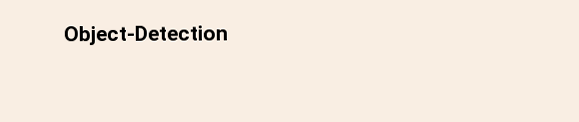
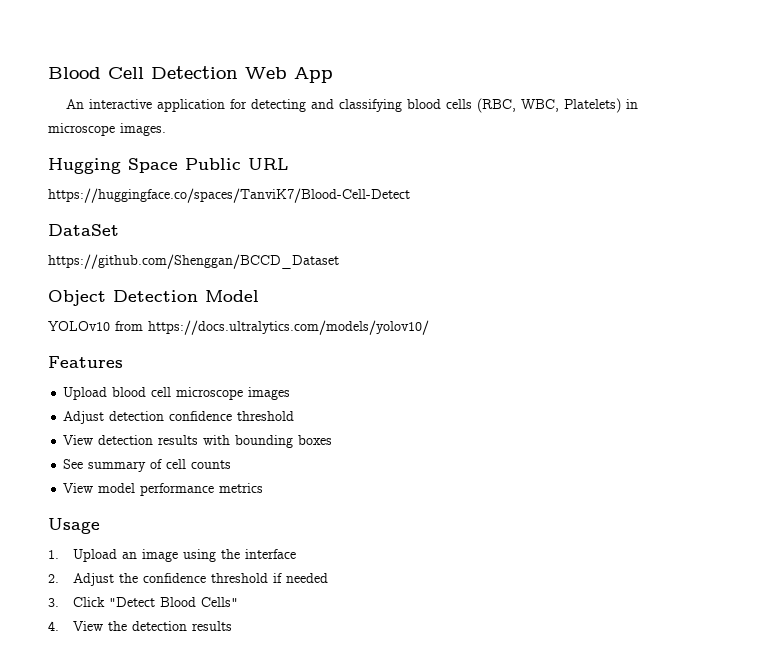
[63,25,228,46] Object-Detection -> [48,66,333,83] [66,98,639,113] [48,123,166,136] [48,158,288,174] [48,188,410,203] [48,224,119,236] [48,254,339,269] [48,290,259,306] [48,320,429,335] [48,356,123,368] [63,387,291,400] [63,411,295,424] [63,435,333,448] [63,459,232,472] [63,483,264,496] [48,518,100,534] [48,549,296,562] [48,573,328,586] [48,597,238,607] [48,621,232,631] Blood Cell Detection Web App // An interactive application for detecting and classifying blood cells (RBC, WBC, Platelets) in microscope images. // Hugging Space Public URL // https://huggingface.co/spaces/TanviK7/Blood-Cell-Detect // DataSet // https://github.com/Shenggan/BCCD_Dataset // Object Detection Model // YOLOv10 from https://docs.ultralytics.com/models/yolov10/ // Features // Upload blood cell microscope images // Adjust detection confidence threshold // View detection results with bounding boxes // See summary of cell counts // View model performance metrics // Usage // 1. Upload an image using the interface // 2. Adjust the confidence threshold if needed // 3. Click "Detect Blood Cells" // 4. View the detection results

